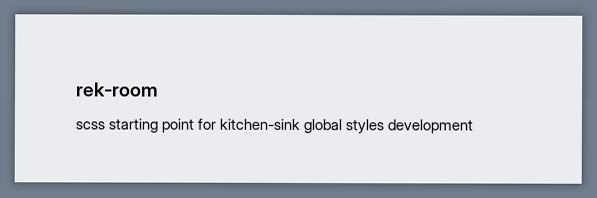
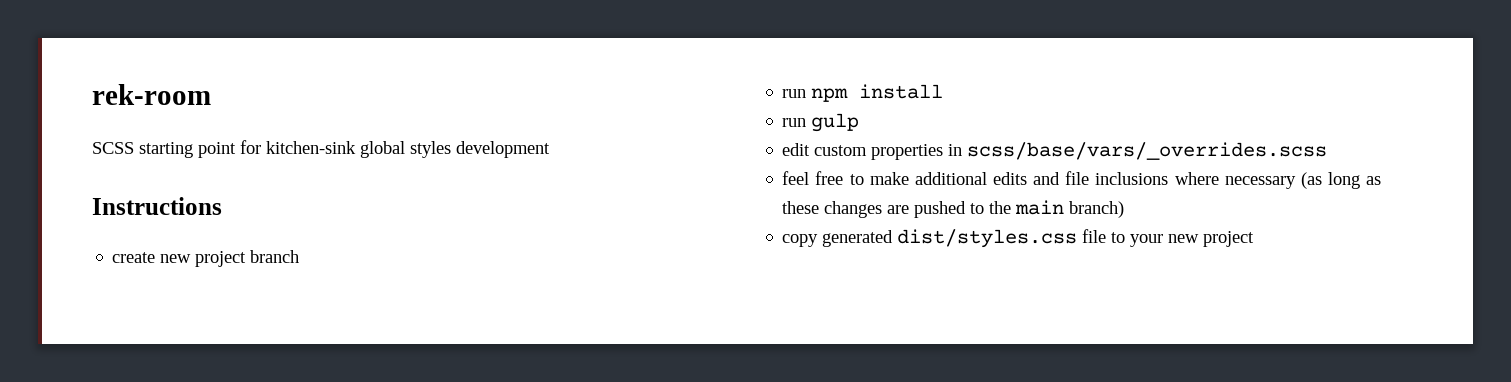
[75,121,105,130] scss -> [92,142,134,154] SCSS
(474, 126) none -> [92,197,222,215] [112,250,300,267] [782,84,944,102] [782,113,860,132] [782,142,1328,160] [782,171,1381,189] [782,200,1125,218] [782,229,1255,248] // Instructions // create new project branch // run npm install // run gulp // edit custom properties in scss/base/vars/_overrides.scss // feel free to make additional edits and file inclusions where necessary (as long as these changes are pushed to the main branch) // copy generated dist/styles.css file to your new project

